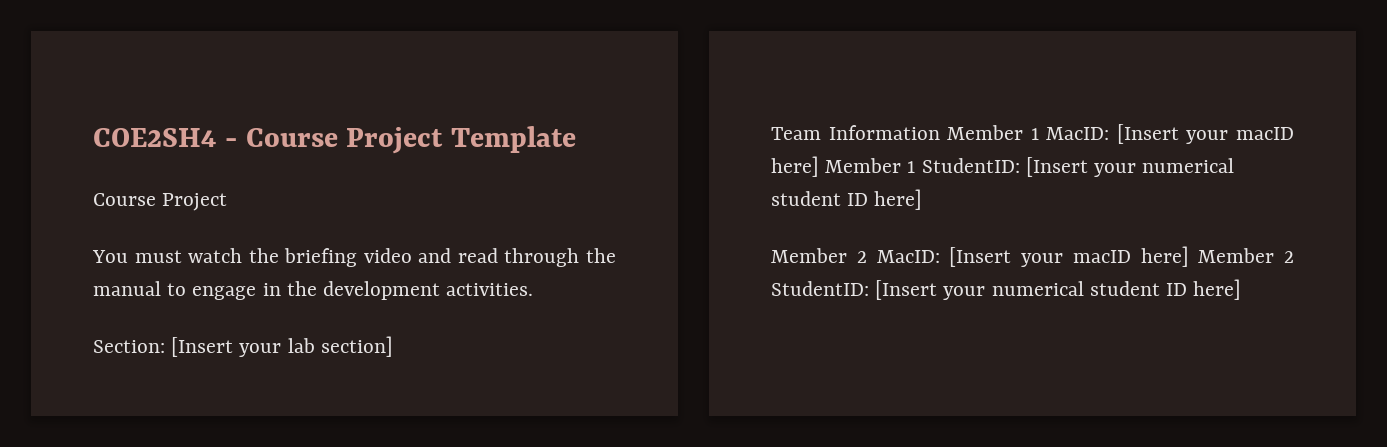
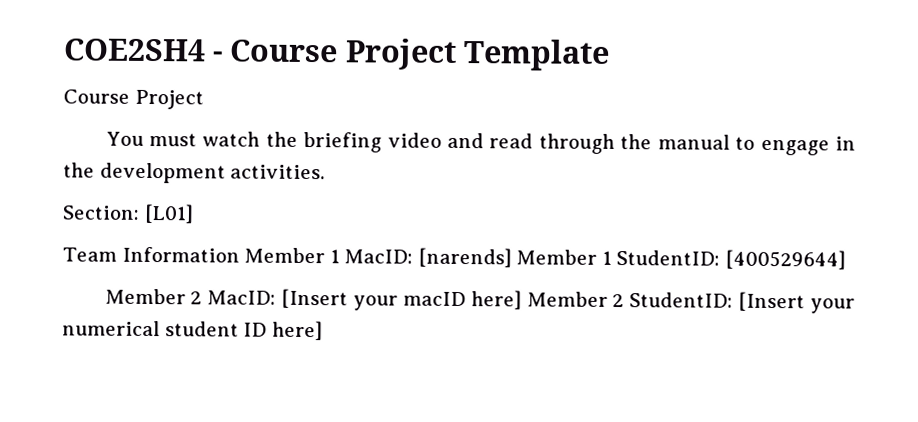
[171,336,393,357] [Insert your lab section] -> [143,203,194,224] [L01]
[1116,124,1294,144] [771,156,1235,177] [771,189,923,210] [Insert your macID here] Member 1 StudentID: [Insert your numerical student ID here] -> [417,247,846,270] [narends] Member 1 StudentID: [400529644]

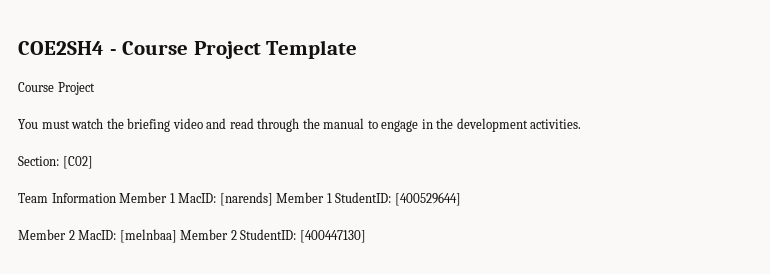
[143,203,194,224] [L01] -> [62,156,93,169] [C02]
[281,288,855,314] [62,320,323,341] [Insert your macID here] Member 2 StudentID: [Insert your numerical student ID here] -> [119,229,366,243] [melnbaa] Member 2 StudentID: [400447130]

